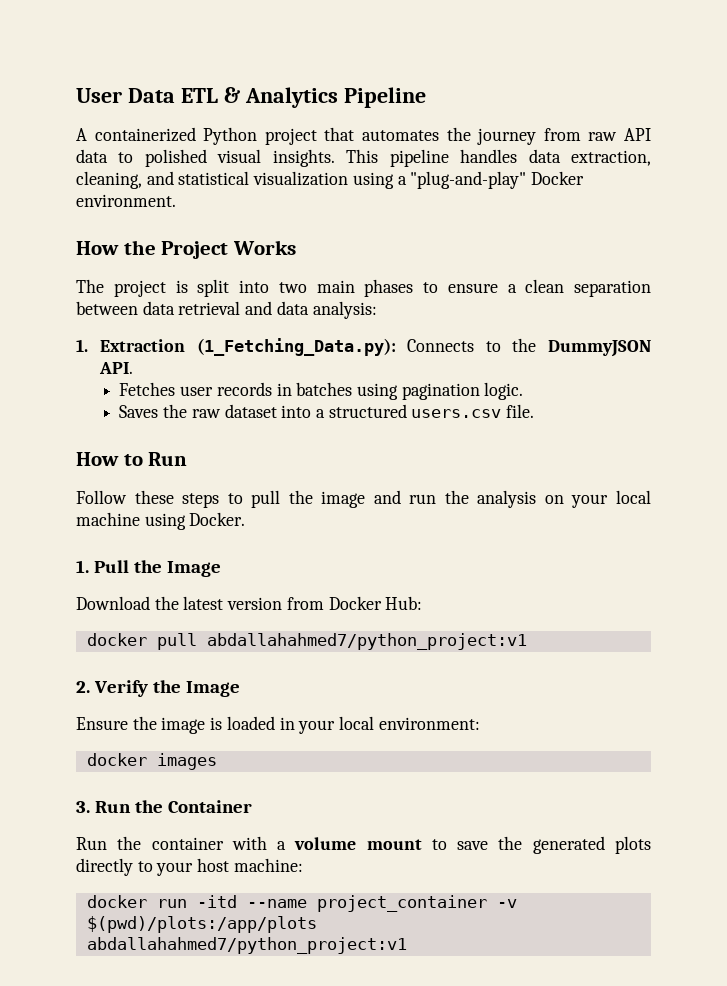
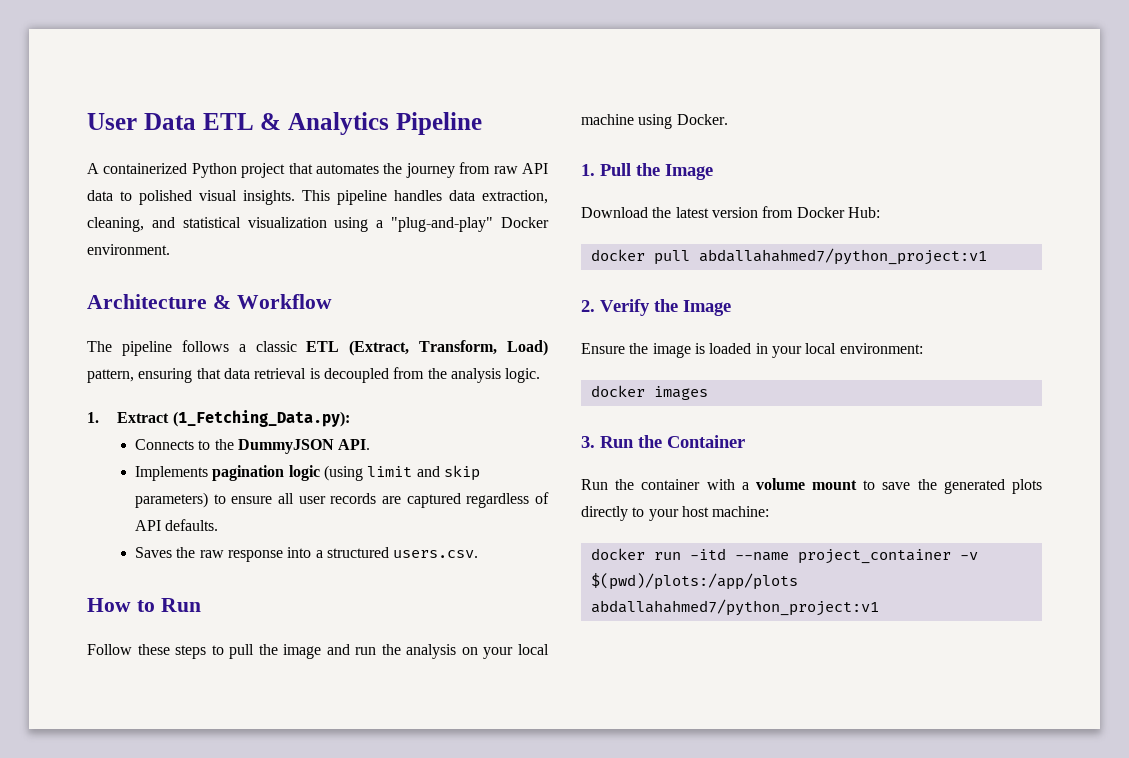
[76,240,296,259] [76,279,651,297] [76,301,377,319] [76,339,186,352] How the Project Works // The project is split into two main phases to ensure a clean separation between data retrieval and data analysis: // 1. Extraction -> [87,294,332,309] [87,340,548,356] [87,367,541,383] [87,412,170,423] Architecture & Workflow // The pipeline follows a classic ETL (Extract, Transform, Load) pattern, ensuring that data retrieval is decoupled from the analysis logic. // 1. Extract
(396, 347) none -> (350, 418) //
[119,382,524,400] Fetches user records in batches using pagination logic. -> [135,465,480,481] [135,492,549,508] [135,519,219,531] Implements pagination logic (using limit and skip parameters) to ensure all user records are captured regardless of API defaults.
[224,404,277,418] dataset -> [227,550,283,562] response
[411,404,535,418] users.csv file. -> [393,550,479,558] users.csv.

